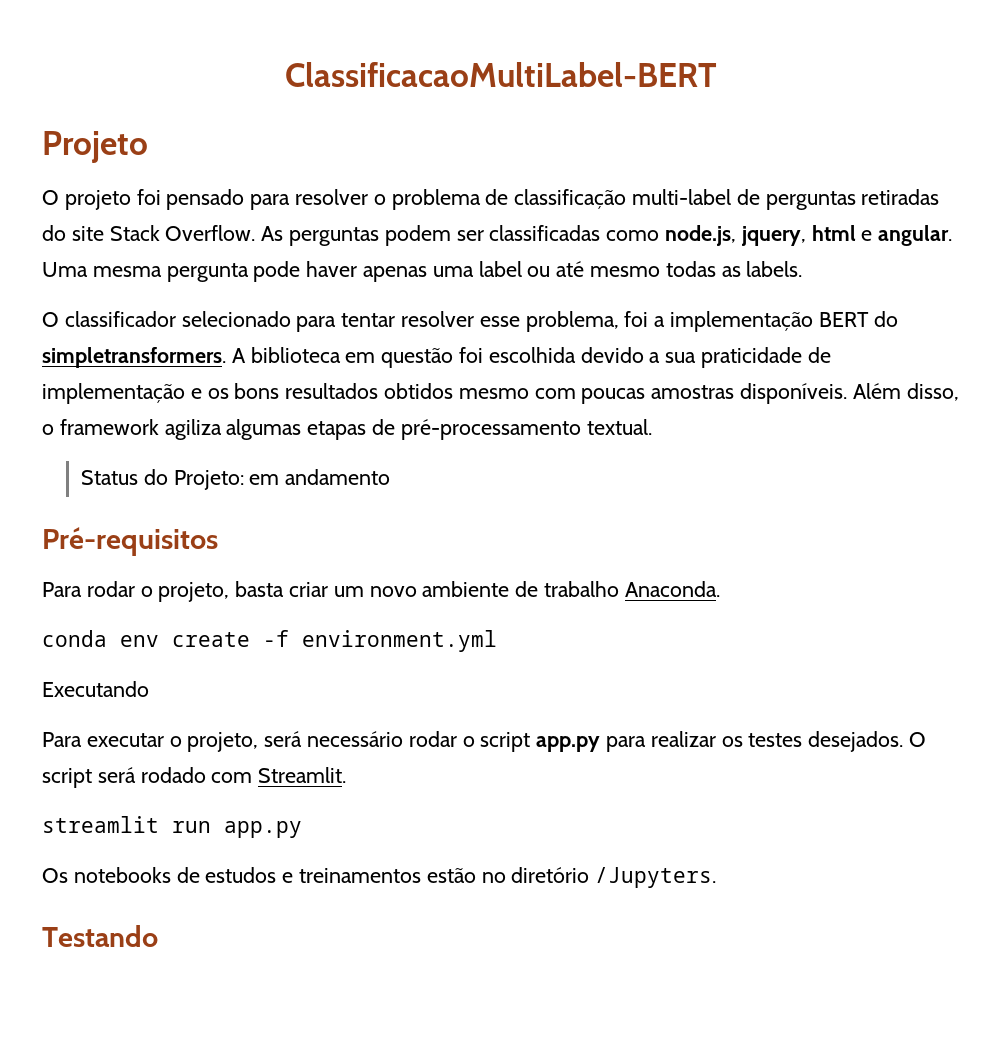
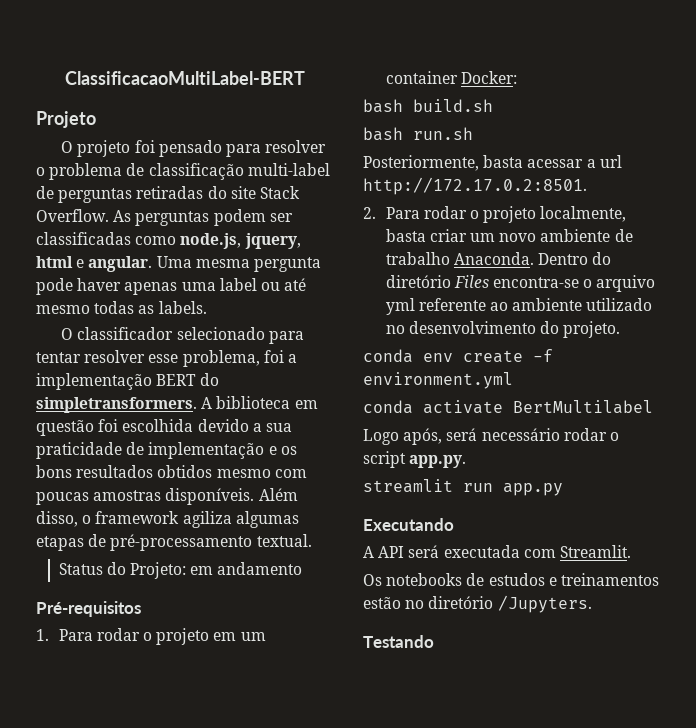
[42,581,230,602] Para rodar o projeto, -> [36,628,266,645] [385,71,517,84] [363,99,493,113] [363,127,473,141] [363,155,622,171] [363,177,587,195] [363,206,627,223] 1. Para rodar o projeto em um container Docker: // bash build.sh // bash run.sh // Posteriormente, basta acessar a url http://172.17.0.2:8501. // 2. Para rodar o projeto localmente,
(720, 589) none -> [537,252,612,265] [385,275,656,292] [385,298,653,315] [385,321,621,338] Dentro do diretório Files encontra-se o arquivo yml referente ao ambiente utilizado no desenvolvimento do projeto.
[42,681,149,697] [42,732,259,752] Executando // Para executar o projeto, -> [363,400,653,414] [363,428,443,445] conda activate BertMultilabel // Logo após,
[536,731,927,752] [42,767,347,788] [42,816,302,838] app.py para realizar os testes desejados. O script será rodado com Streamlit. // streamlit run app.py -> [409,455,467,468] [363,479,563,496] [363,518,454,531] [363,545,631,558] app.py. // streamlit run app.py // Executando // A API será executada com Streamlit.

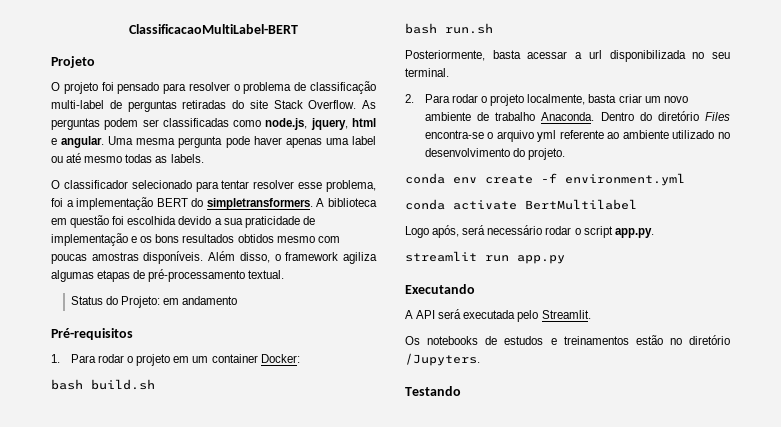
[363,177,587,195] http://172.17.0.2:8501. -> [609,50,730,62] [405,68,449,77] disponibilizada no seu terminal.
[523,549,556,558] com -> [517,310,539,322] pelo

